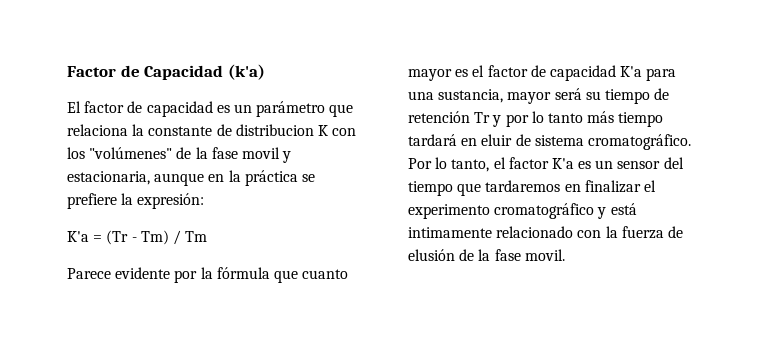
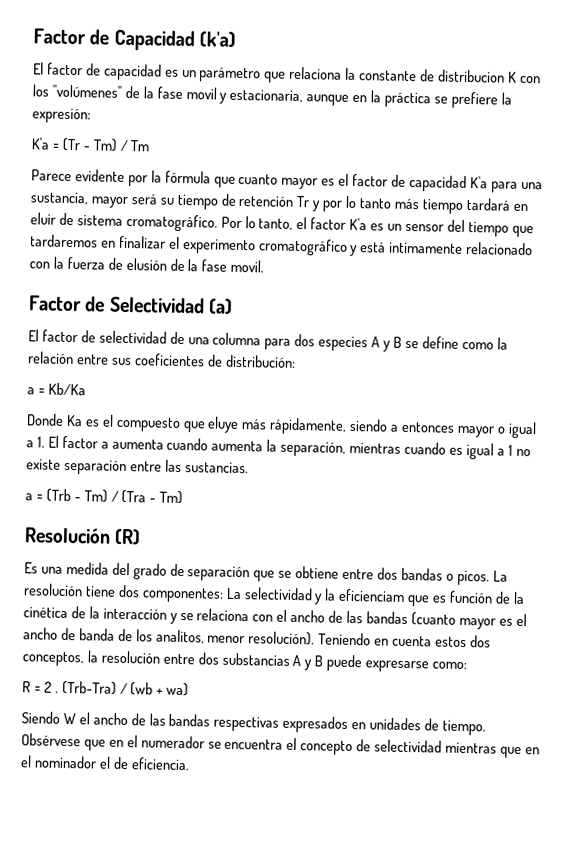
(565, 255) none -> [28,295,233,315] [28,329,508,352] [28,351,296,369] [27,382,86,396] [26,413,537,439] [26,435,531,460] [26,458,249,476] [25,488,184,505] [24,527,142,546] [24,561,508,586] [23,583,525,607] [23,606,527,630] [23,627,491,648] [22,650,468,673] [22,680,190,697] [21,711,486,736] [21,733,540,759] [20,755,190,771] // Factor de Selectividad (a) // El factor de selectividad de una columna para dos especies A y B se define como la relación entre sus coeficientes de distribución: // a = Kb/Ka // Donde Ka es el compuesto que eluye más rápidamente, siendo a entonces mayor o igual a 1. El factor a aumenta cuando aumenta la separación, mientras cuando es igual a 1 no existe separación entre las sustancias. // a = (Trb - Tm) / (Tra - Tm) // Resolución (R) // Es una medida del grado de separación que se obtiene entre dos bandas o picos. La resolución tiene dos componentes: La selectividad y la eficienciam que es función de la cinética de la interacción y se relaciona con el ancho de las bandas (cuanto mayor es el ancho de banda de los analitos, menor resolución). Teniendo en cuenta estos dos conceptos, la resolución entre dos substancias A y B puede expresarse como: // R = 2 . (Trb-Tra) / (wb + wa) // Siendo W el ancho de las bandas respectivas expresados en unidades de tiempo. Obsérvese que en el numerador se encuentra el concepto de selectividad mientras que en el nominador el de eficiencia.

